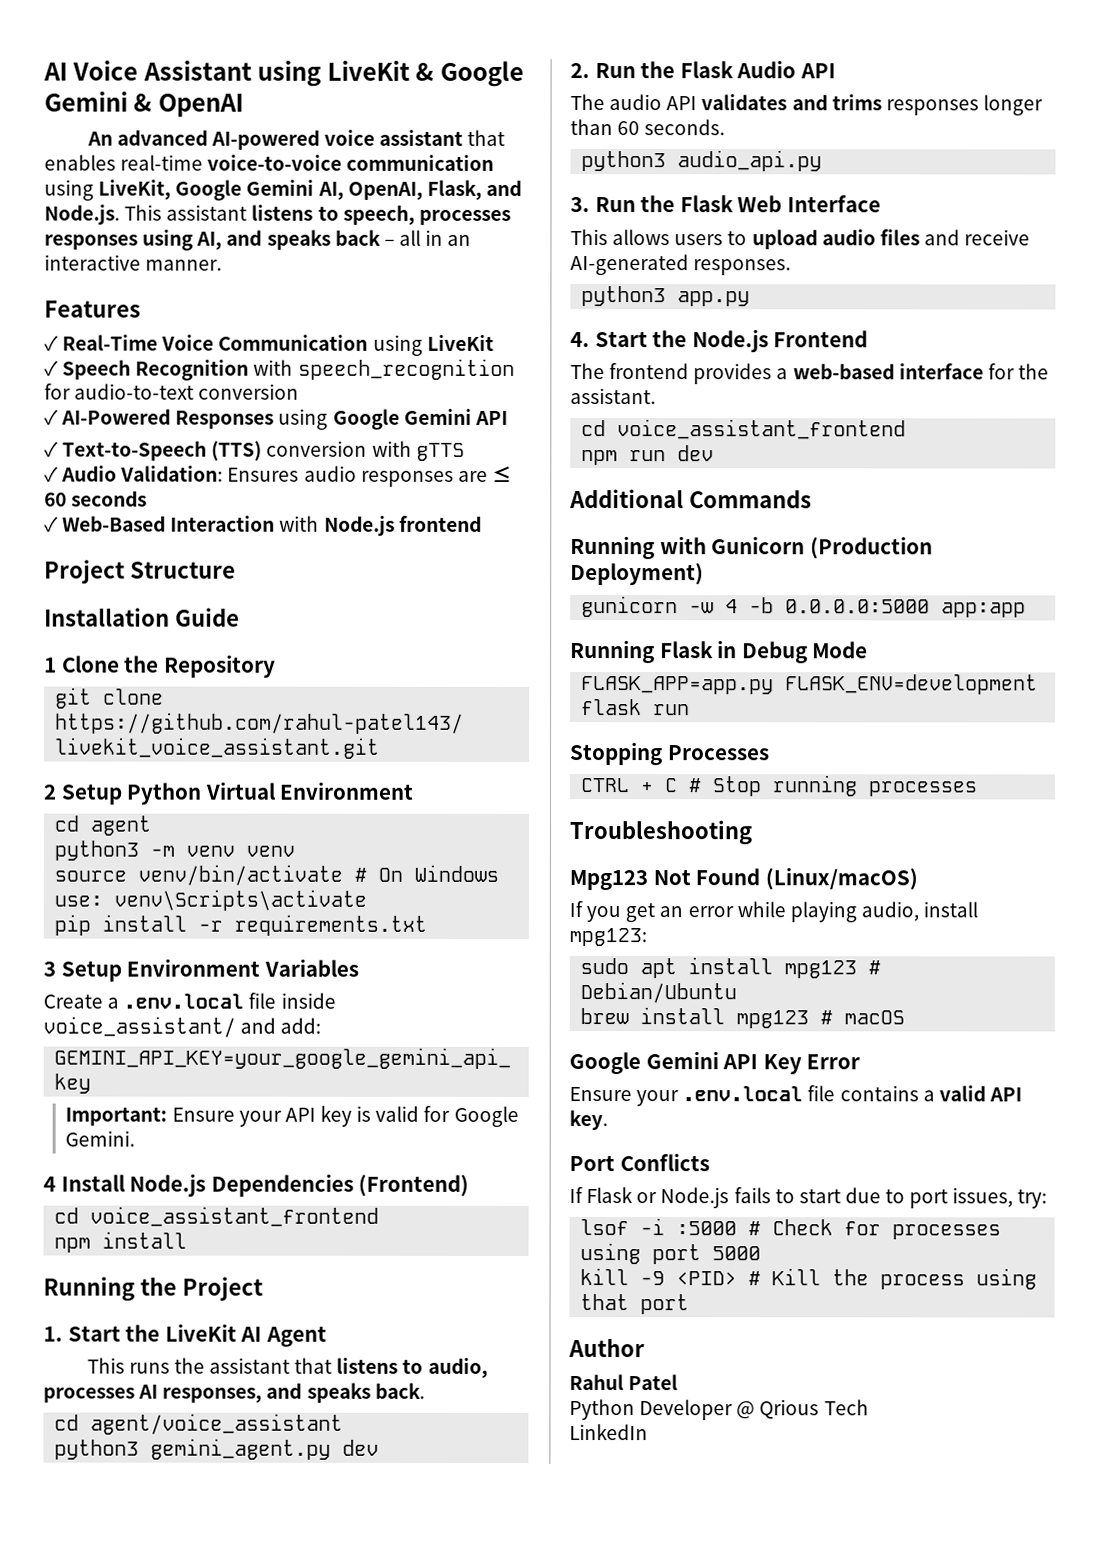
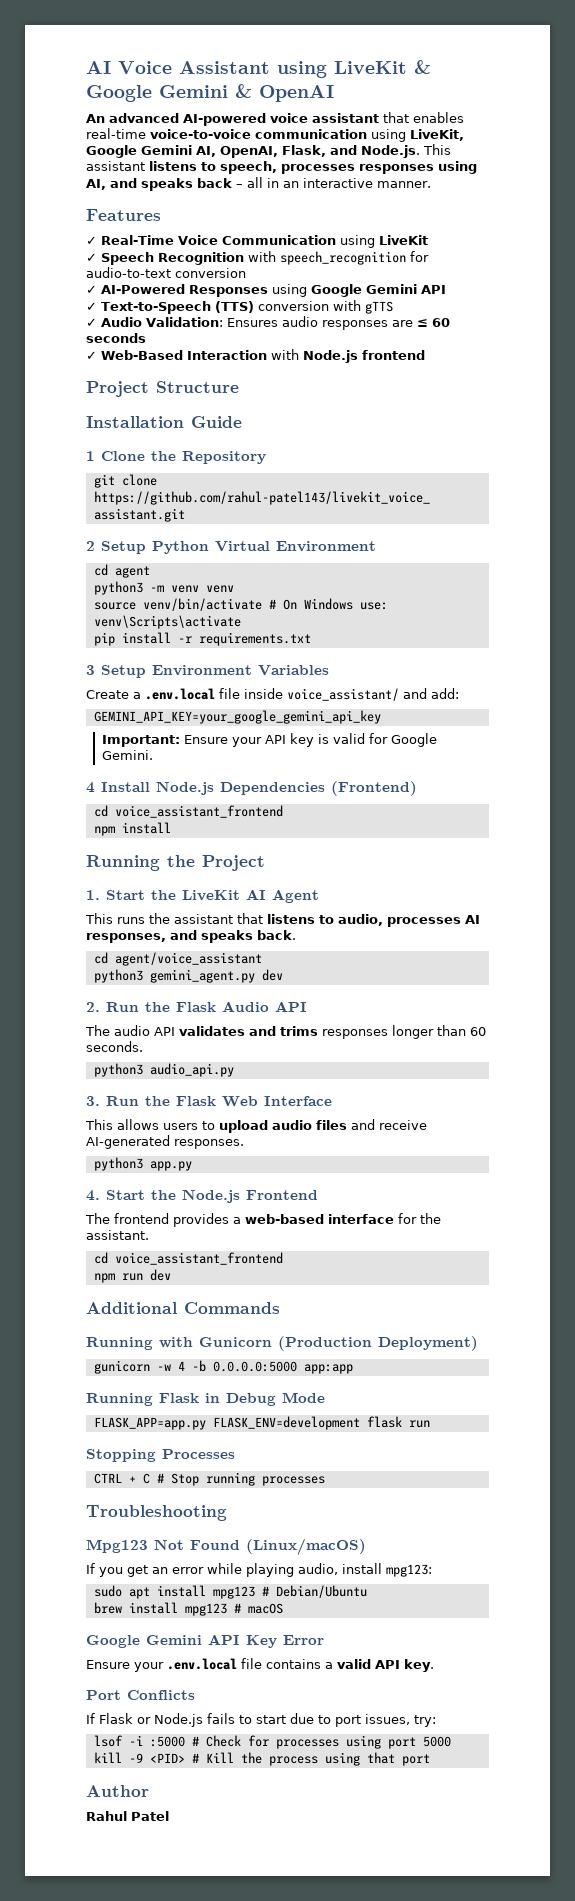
[569,1399,869,1421] [569,1424,648,1441] // Python Developer @ Qrious Tech // LinkedIn -> (169, 1816) none

